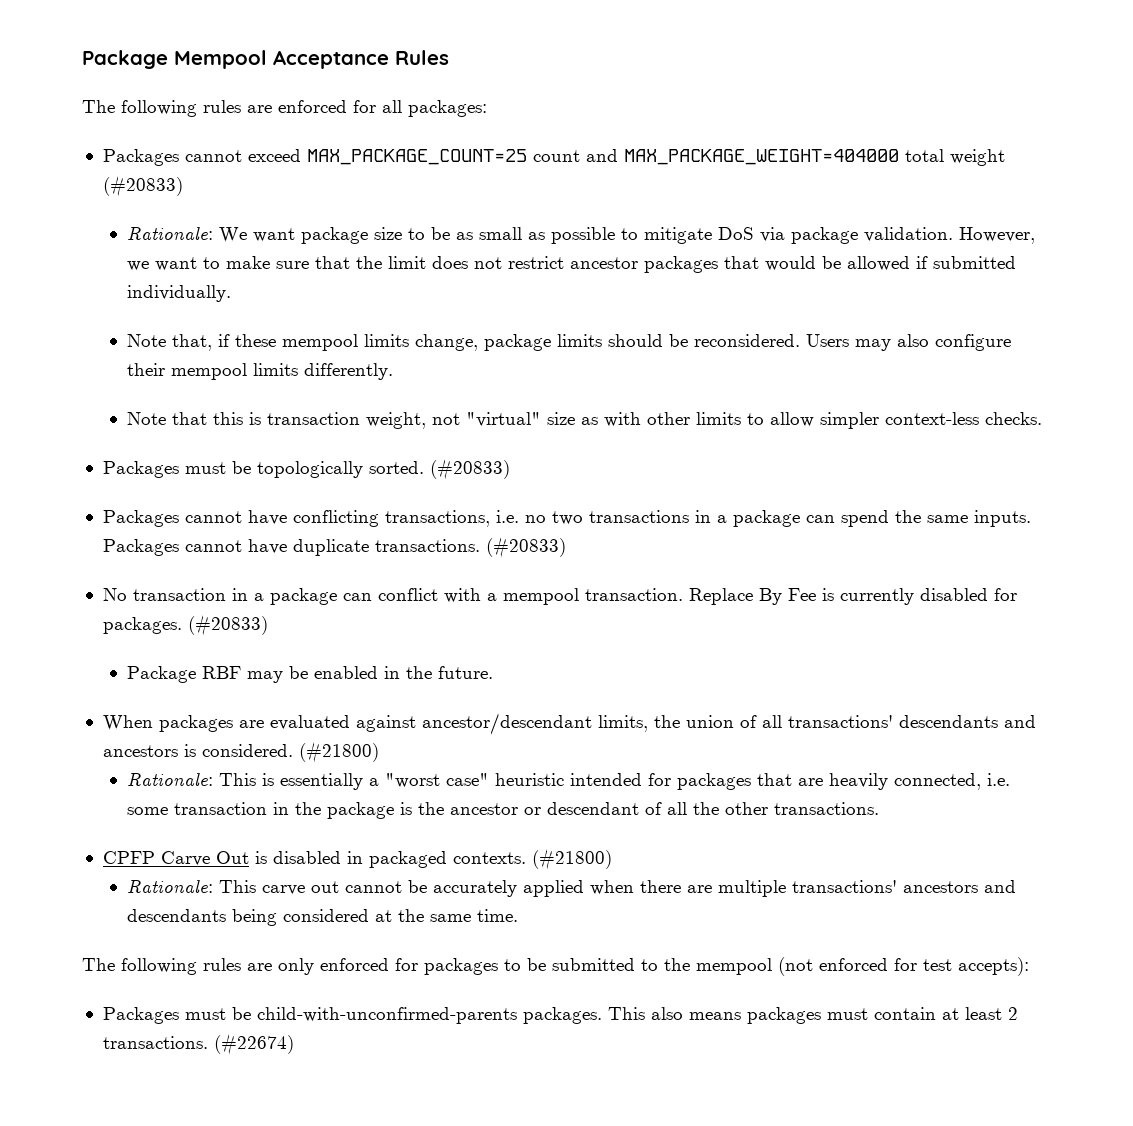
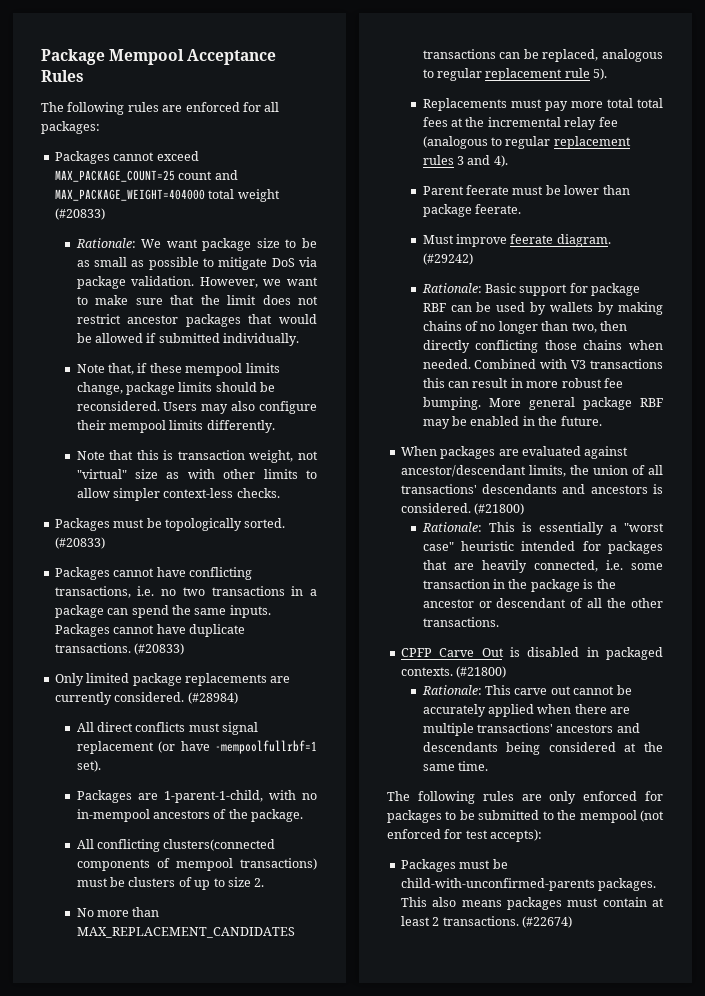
[102,588,1017,605] [102,615,268,636] [127,666,197,683] No transaction in a package can conflict with a mempool transaction. Replace By Fee is currently disabled for packages. (#20833) // Package -> [54,673,291,686] [54,692,238,705] [76,722,259,735] [76,740,317,754] [76,760,101,772] [76,790,317,803] [76,809,304,822] [76,839,276,852] [76,858,317,871] [76,877,265,890] [76,907,160,917] [76,927,295,938] [422,49,663,62] [422,68,608,81] [422,98,663,111] [422,117,618,130] [422,136,631,149] [422,155,508,167] [422,185,630,195] [422,204,522,217] [422,234,611,247] [422,253,473,265] [421,283,641,296] [422,302,663,315] [422,321,627,334] [422,340,663,353] [422,359,663,369] [422,378,623,388] [422,397,632,410] Only limited package replacements are currently considered. (#28984) // All direct conflicts must signal replacement (or have -mempoolfullrbf=1 set). // Packages are 1-parent-1-child, with no in-mempool ancestors of the package. // All conflicting clusters(connected components of mempool transactions) must be clusters of up to size 2. // No more than MAX_REPLACEMENT_CANDIDATES transactions can be replaced, analogous to regular replacement rule 5). // Replacements must pay more total total fees at the incremental relay fee (analogous to regular replacement rules 3 and 4). // Parent feerate must be lower than package feerate. // Must improve feerate diagram. (#29242) // Rationale: Basic support for package RBF can be used by wallets by making chains of no longer than two, then directly conflicting those chains when needed. Combined with V3 transactions this can result in more robust fee bumping. More general package

